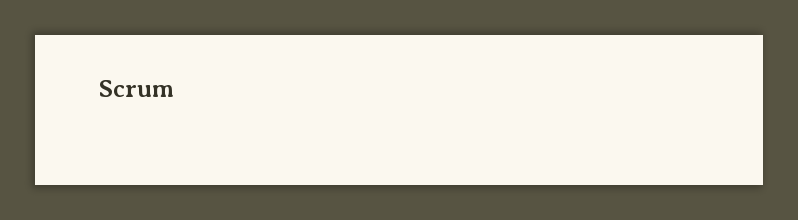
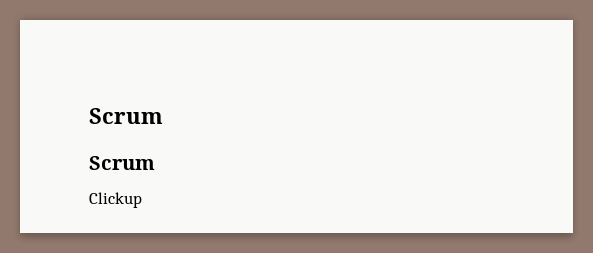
[99,80,174,97] Scrum -> [89,108,163,124] [89,156,155,170] [89,192,142,208] Scrum // Scrum // Clickup

